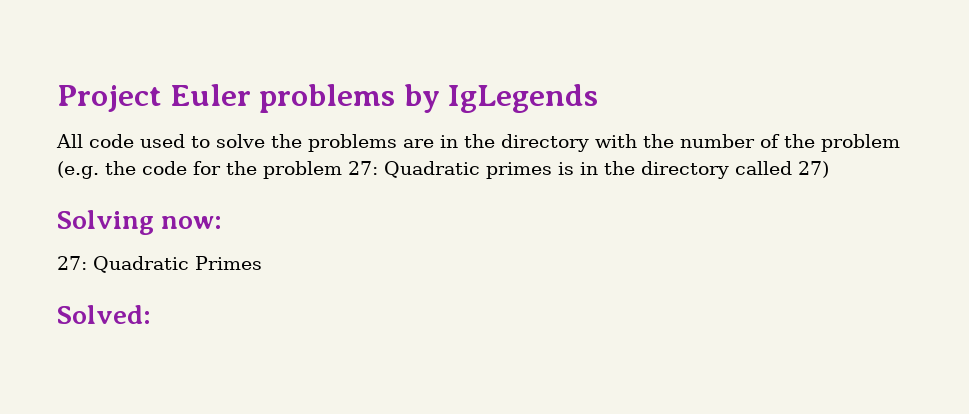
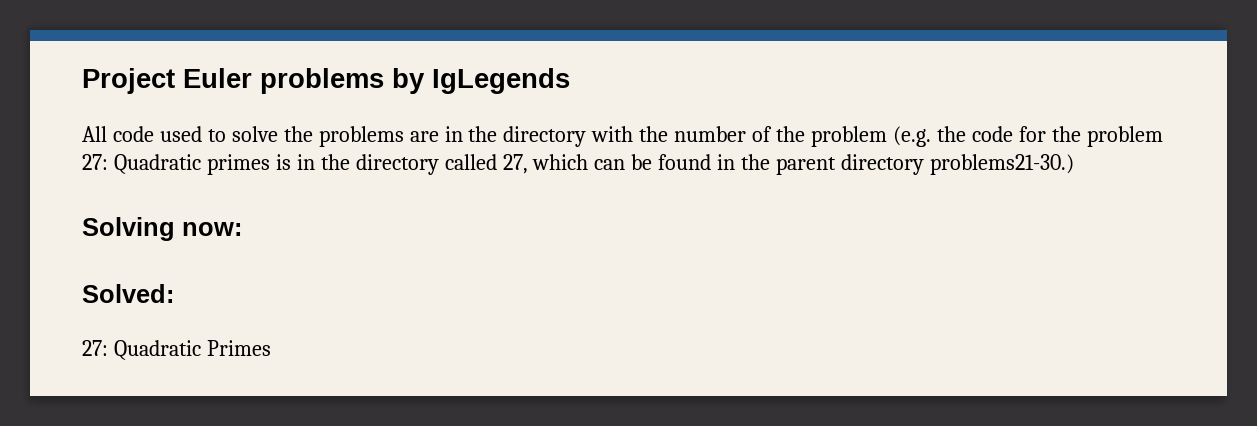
[798,161,829,178] 27) -> [502,154,1074,175] 27, which can be found in the parent directory problems21-30.)
(223, 222) none -> [82,284,174,303] // Solved:
[57,305,151,324] // Solved: -> (271, 348) none

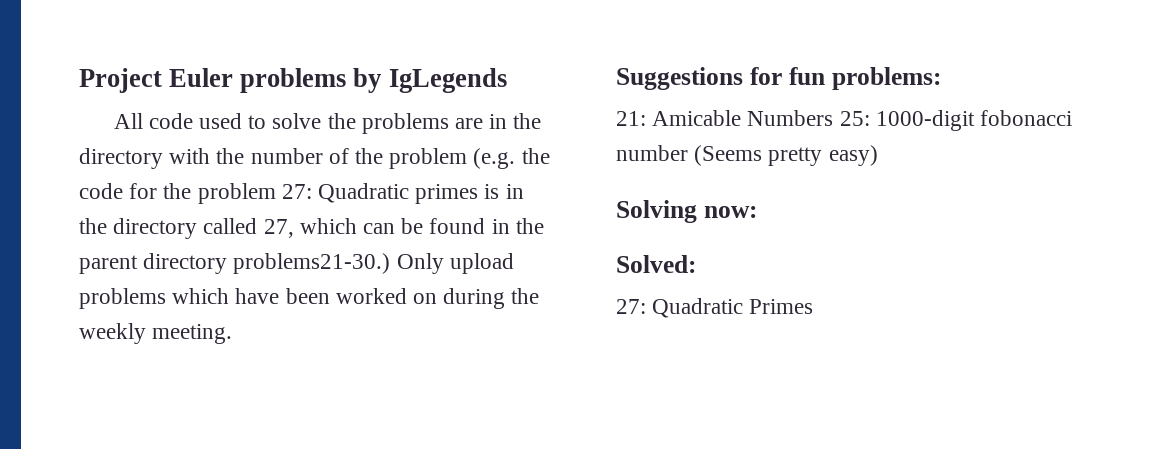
(1074, 164) none -> [396,253,514,274] [79,288,540,309] [79,323,233,344] [616,67,941,90] [616,110,1073,131] [616,145,878,166] Only upload problems which have been worked on during the weekly meeting. // Suggestions for fun problems: // 21: Amicable Numbers 25: 1000-digit fobonacci number (Seems pretty easy)

